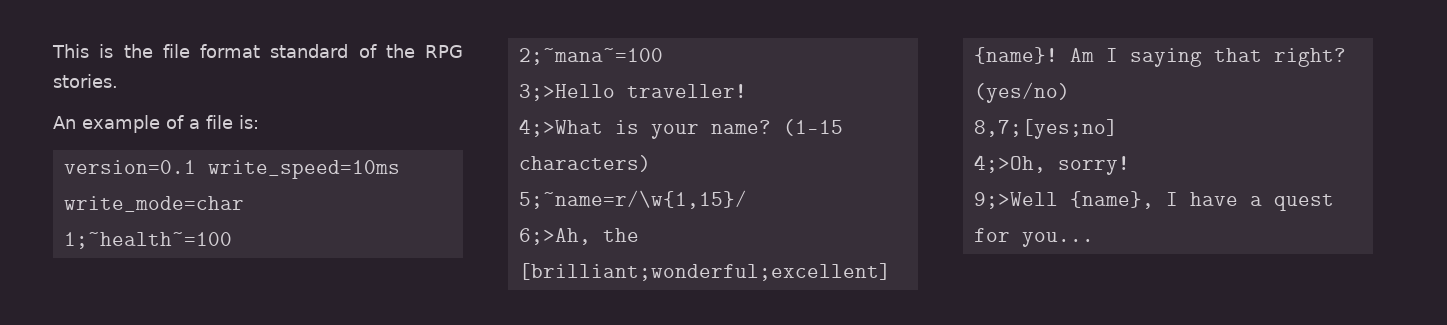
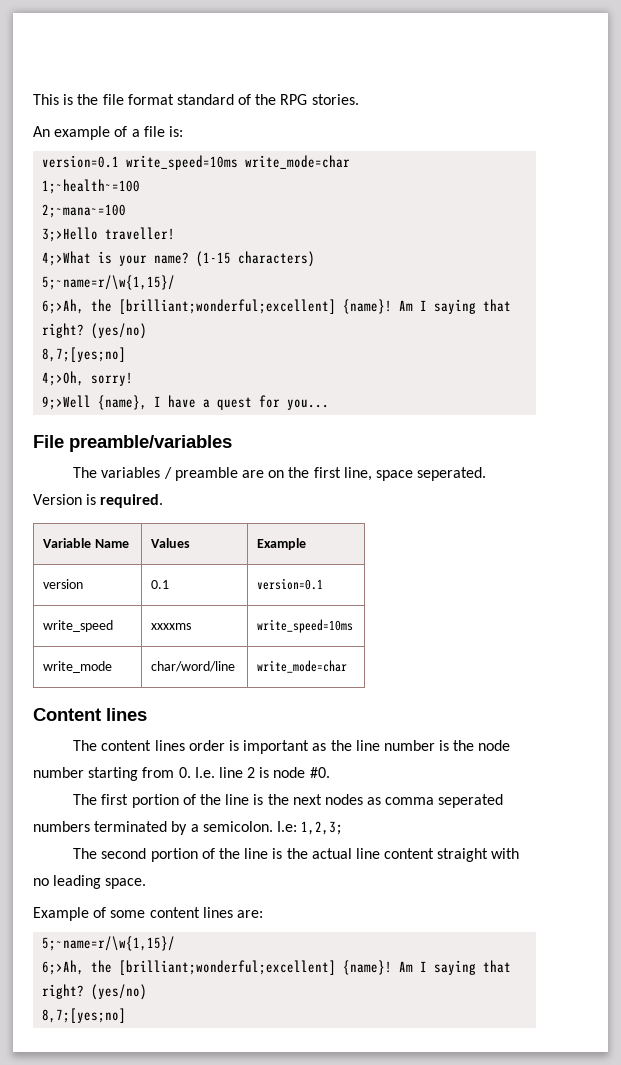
(1094, 239) none -> [33,435,232,452] [73,467,487,481] [33,494,164,508] [43,538,130,548] [151,538,191,548] [257,538,307,550] [43,579,84,589] [151,580,170,589] [257,578,324,590] [43,620,114,632] [151,623,192,630] [257,619,354,633] [43,661,113,673] [151,661,236,672] [257,660,348,673] [33,708,147,721] [73,740,511,754] [33,767,330,781] [73,794,504,808] [33,821,344,835] [73,848,520,862] [33,875,147,889] [33,907,263,921] [42,936,176,951] [42,960,512,975] [42,984,148,1000] [42,1008,127,1023] // File preamble/variables // The variables / preamble are on the first line, space seperated. Version is required. // Variable Name | Values | Example // version | 0.1 | version=0.1 // write_speed | xxxxms | write_speed=10ms // write_mode | char/word/line | write_mode=char // Content lines // The content lines order is important as the line number is the node number starting from 0. I.e. line 2 is node #0. // The first portion of the line is the next nodes as comma seperated numbers terminated by a semicolon. I.e: 1,2,3; // The second portion of the line is the actual line content straight with no leading space. // Example of some content lines are: // 5;~name=r/\w{1,15}/ // 6;>Ah, the [brilliant;wonderful;excellent] {name}! Am I saying that right? (yes/no) // 8,7;[yes;no]

